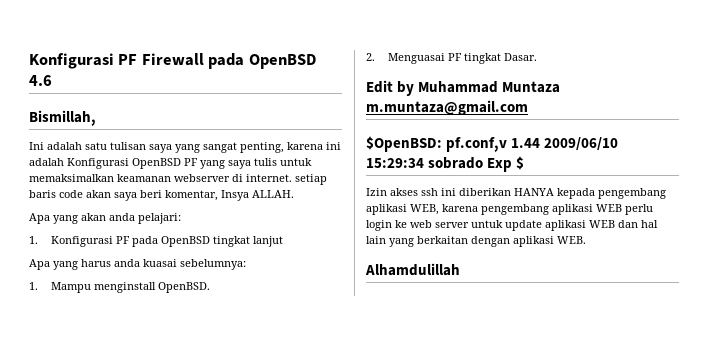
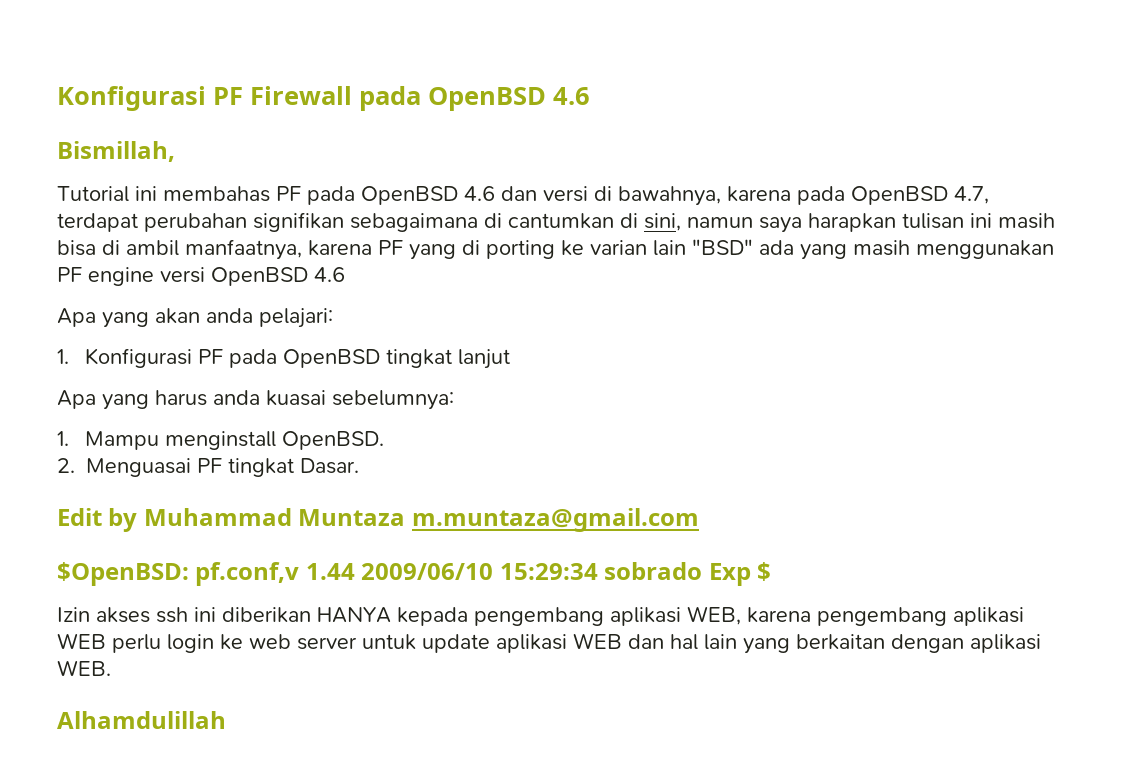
[29,142,341,153] [29,158,312,169] [29,174,327,185] [29,190,294,201] Ini adalah satu tulisan saya yang sangat penting, karena ini adalah Konfigurasi OpenBSD PF yang saya tulis untuk memaksimalkan keamanan webserver di internet. setiap baris code akan saya beri komentar, Insya ALLAH. -> [57,186,989,206] [57,212,1055,233] [57,239,1054,260] [57,267,345,286] Tutorial ini membahas PF pada OpenBSD 4.6 dan versi di bawahnya, karena pada OpenBSD 4.7, terdapat perubahan signifikan sebagaimana di cantumkan di sini, namun saya harapkan tulisan ini masih bisa di ambil manfaatnya, karena PF yang di porting ke varian lain "BSD" ada yang masih menggunakan PF engine versi OpenBSD 4.6

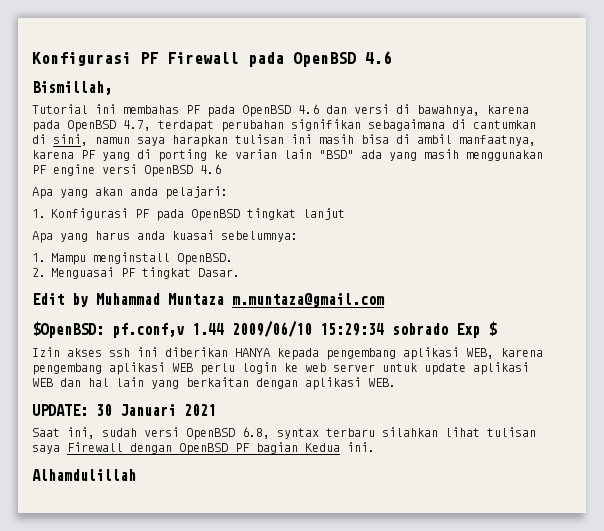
(111, 668) none -> [32,404,216,416] [32,427,536,440] [32,442,375,455] // UPDATE: 30 Januari 2021 // Saat ini, sudah versi OpenBSD 6.8, syntax terbaru silahkan lihat tulisan saya Firewall dengan OpenBSD PF bagian Kedua ini.

